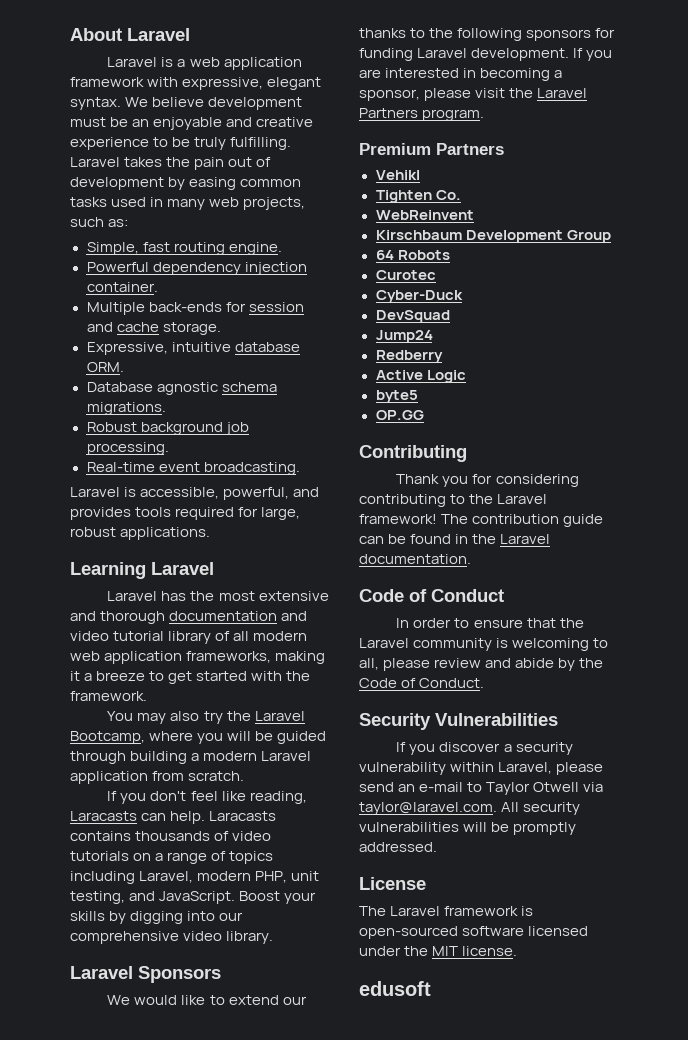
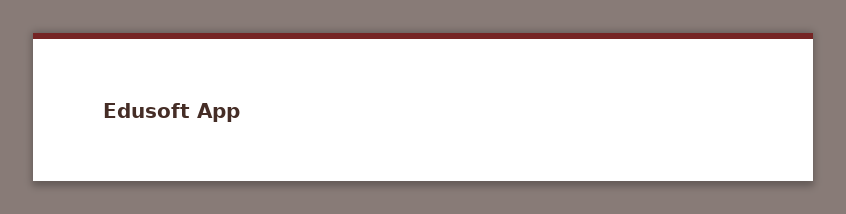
[70,28,190,41] [107,57,302,70] [70,77,322,90] [70,97,303,110] [70,117,314,130] [70,137,292,150] [70,157,272,170] [70,177,302,190] [70,197,306,210] [70,217,129,227] [86,242,282,255] [86,262,307,275] [86,282,158,292] [86,302,304,315] [86,322,221,335] [86,342,300,355] [86,362,124,372] [86,382,277,395] [86,402,166,415] [86,422,249,435] [86,442,169,455] [86,462,300,475] [70,487,320,500] [70,507,301,520] [70,527,211,540] [70,562,214,579] [107,591,329,601] [70,611,308,624] [70,631,308,644] [70,651,326,664] [70,671,311,684] [70,691,147,701] [107,711,305,724] [70,731,327,744] [70,751,312,764] [70,771,245,784] [107,791,307,804] [70,811,277,824] [70,831,272,841] [70,851,274,864] [70,871,320,884] [70,891,317,904] [70,911,244,924] [70,931,274,944] [70,966,221,983] [107,995,307,1005] [359,28,616,41] [359,48,613,61] [359,68,563,81] [359,88,588,101] [359,108,485,121] [359,143,504,155] [375,170,420,180] [375,190,461,203] [375,210,474,220] [375,230,611,243] [375,250,450,260] [375,270,436,280] [375,290,463,303] [375,310,450,323] [375,330,433,343] [375,350,443,363] [375,370,466,383] [375,390,418,403] [375,410,424,420] [359,445,467,462] [396,474,579,487] [359,494,548,507] [359,514,604,527] [359,534,551,544] [359,554,471,564] [359,589,504,602] [396,618,584,628] [359,638,609,651] [359,658,604,671] [359,678,485,688] [359,713,558,730] [396,742,573,755] [359,762,604,775] [359,782,604,795] [359,802,581,815] [359,822,577,835] [359,842,437,852] [359,877,426,890] [359,906,534,916] [359,926,589,939] [359,946,518,956] [359,981,431,996] About Laravel // Laravel is a web application framework with expressive, elegant syntax. We believe development must be an enjoyable and creative experience to be truly fulfilling. Laravel takes the pain out of development by easing common tasks used in many web projects, such as: // Simple, fast routing engine. // Powerful dependency injection container. // Multiple back-ends for session and cache storage. // Expressive, intuitive database ORM. // Database agnostic schema migrations. // Robust background job processing. // Real-time event broadcasting. // Laravel is accessible, powerful, and provides tools required for large, robust applications. // Learning Laravel // Laravel has the most extensive and thorough documentation and video tutorial library of all modern web application frameworks, making it a breeze to get started with the framework. // You may also try the Laravel Bootcamp, where you will be guided through building a modern Laravel application from scratch. // If you don't feel like reading, Laracasts can help. Laracasts contains thousands of video tutorials on a range of topics including Laravel, modern PHP, unit testing, and JavaScript. Boost your skills by digging into our comprehensive video library. // Laravel Sponsors // We would like to extend our thanks to the following sponsors for funding Laravel development. If you are interested in becoming a sponsor, please visit the Laravel Partners program. // Premium Partners // Vehikl // Tighten Co. // WebReinvent // Kirschbaum Development Group // 64 Robots // Curotec // Cyber-Duck // DevSquad // Jump24 // Redberry // Active Logic // byte5 // OP.GG // Contributing // Thank you for considering contributing to the Laravel framework! The contribution guide can be found in the Laravel documentation. // Code of Conduct // In order to ensure that the Laravel community is welcoming to all, please review and abide by the Code of Conduct. // Security Vulnerabilities // If you discover a security vulnerability within Laravel, please send an e-mail to Taylor Otwell via taylor@laravel.com. All security vulnerabilities will be promptly addressed. // License // The Laravel framework is open-sourced software licensed under the MIT license. // edusoft -> [103,103,240,122] Edusoft App

